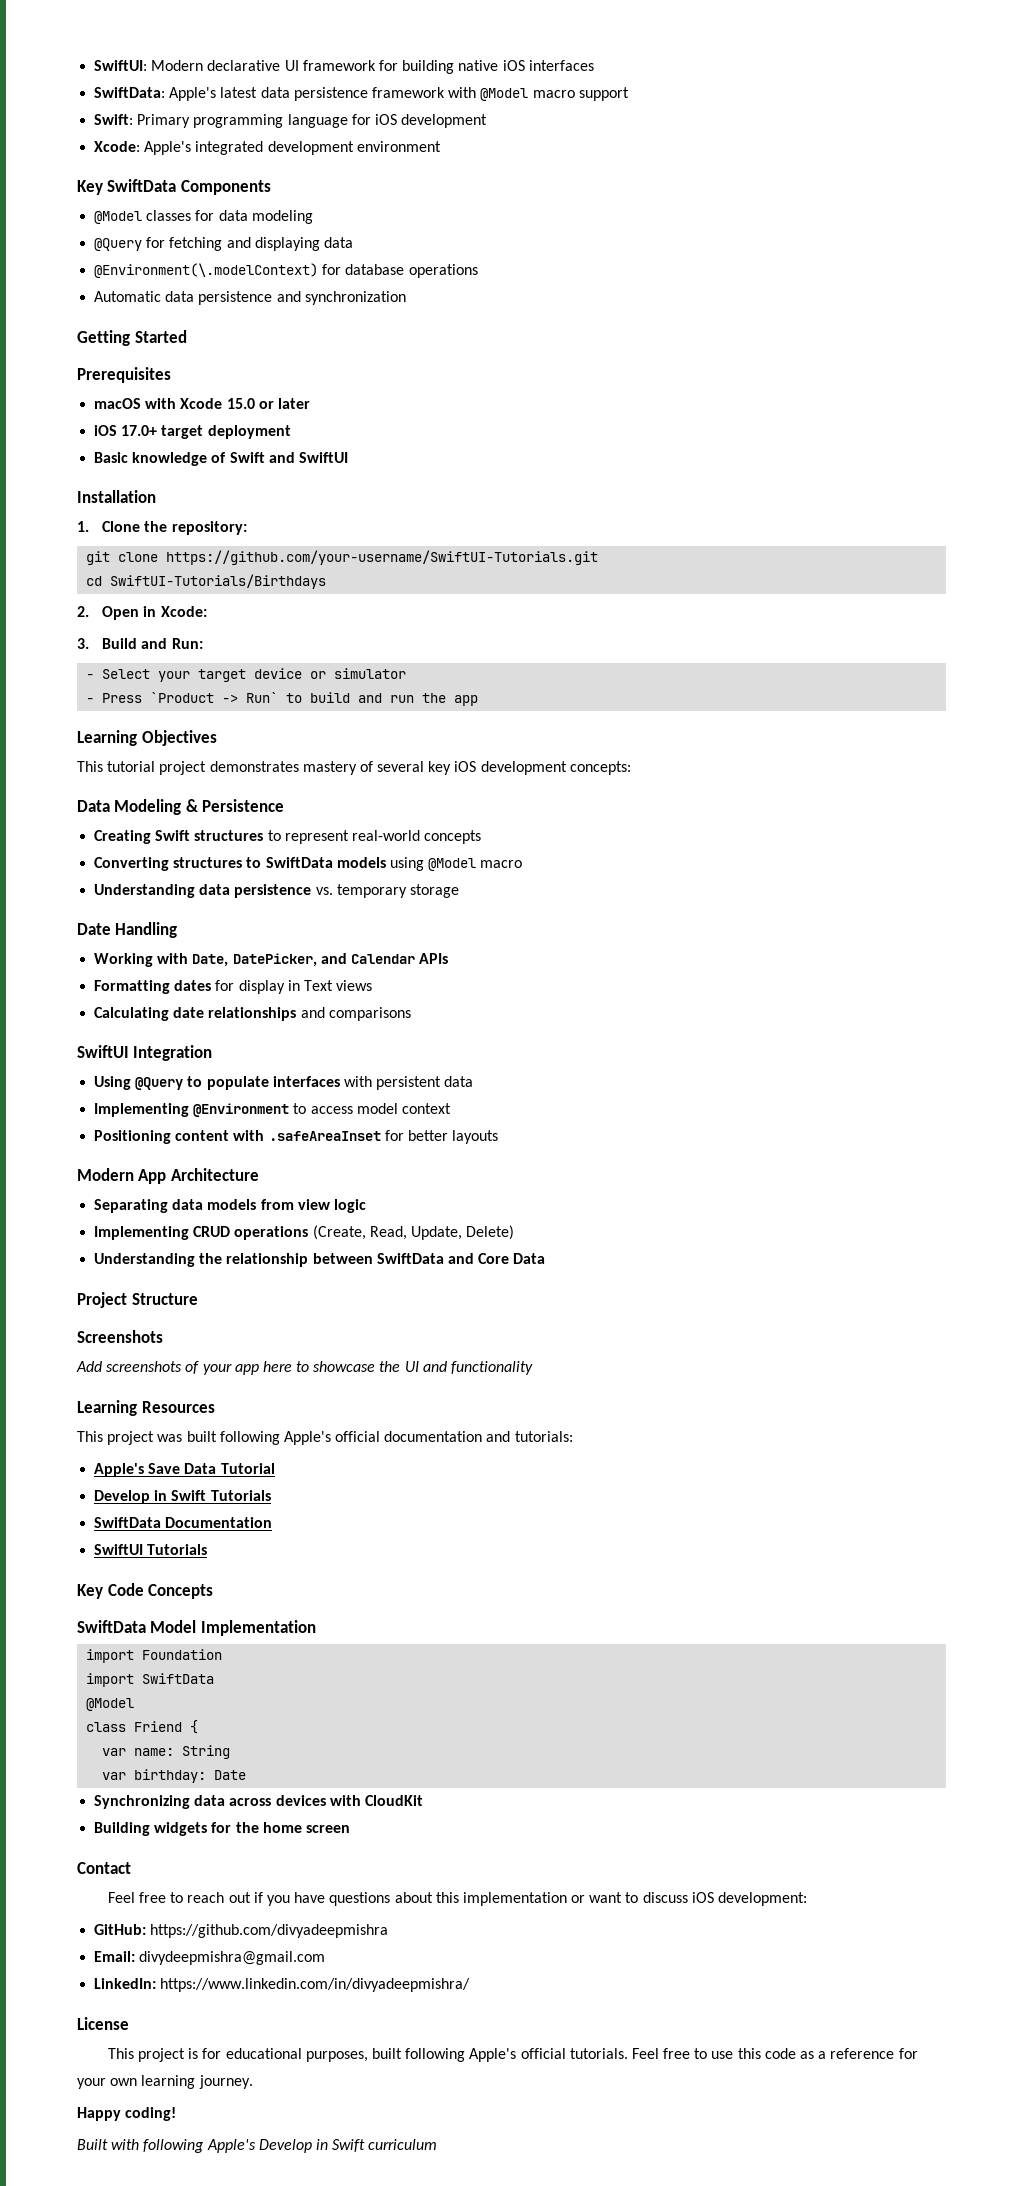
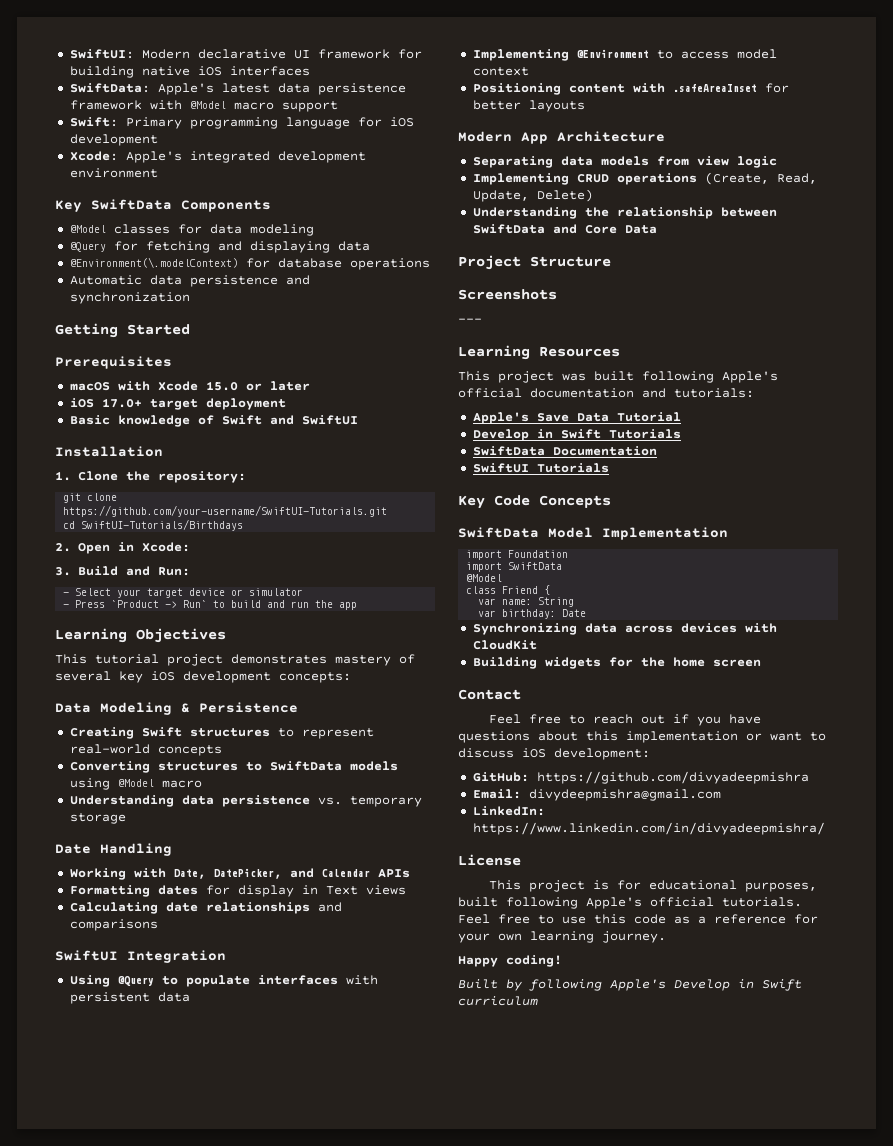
[76,1361,534,1375] Add screenshots of your app here to showcase the UI and functionality -> [458,318,482,323] ---
[111,2139,140,2150] with -> [506,979,522,991] by

